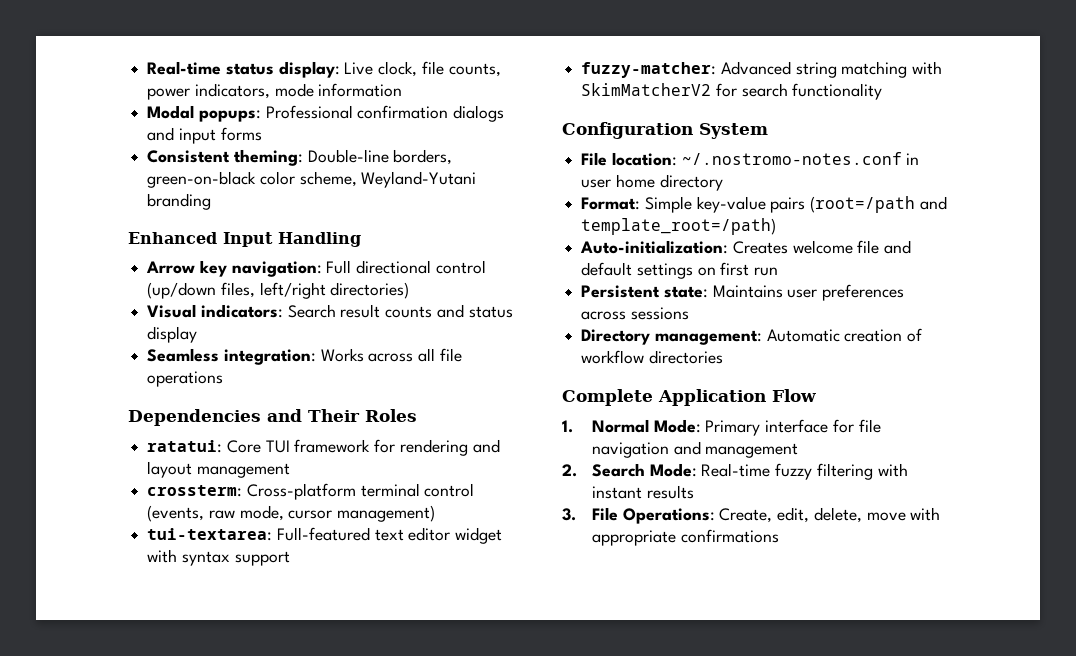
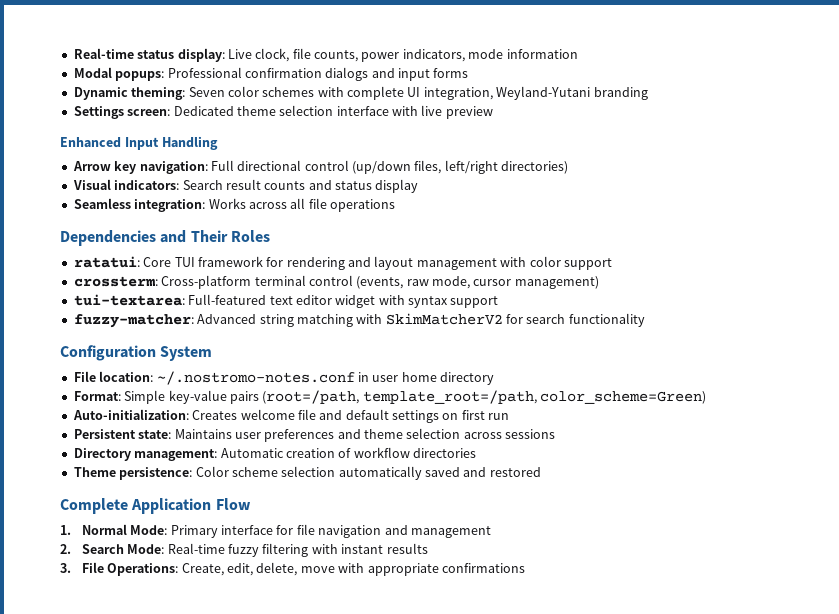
[147,149,453,166] [147,171,477,188] [147,193,212,210] Consistent theming: Double-line borders, green-on-black color scheme, Weyland-Yutani branding -> [73,86,648,100] [73,105,493,119] Dynamic theming: Seven color schemes with complete UI integration, Weyland-Yutani branding // Settings screen: Dedicated theme selection interface with live preview
(290, 470) none -> [500,256,612,270] with color support
[810,196,947,213] [581,218,777,235] (root=/path and template_root=/path) -> [262,390,706,404] (root=/path, template_root=/path, color_scheme=Green)
(905, 292) none -> [337,428,461,439] and theme selection
(723, 357) none -> [73,466,541,480] // Theme persistence: Color scheme selection automatically saved and restored

